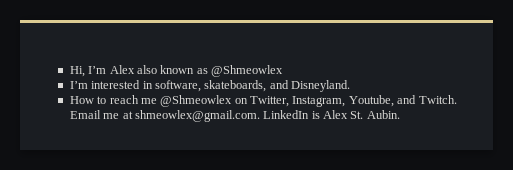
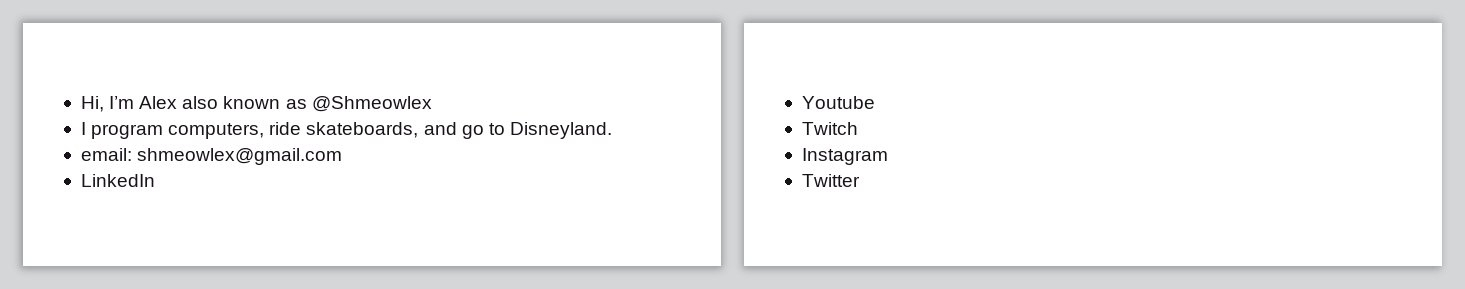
[69,80,350,92] [69,95,457,107] [69,110,400,122] I’m interested in software, skateboards, and Disneyland. // How to reach me @Shmeowlex on Twitter, Instagram, Youtube, and Twitch. Email me at shmeowlex@gmail.com. LinkedIn is Alex St. Aubin. -> [80,122,612,139] [80,148,343,165] [80,174,155,187] [801,96,875,109] [801,122,858,135] [801,148,888,165] [801,174,860,187] I program computers, ride skateboards, and go to Disneyland. // email: shmeowlex@gmail.com // LinkedIn // Youtube // Twitch // Instagram // Twitter

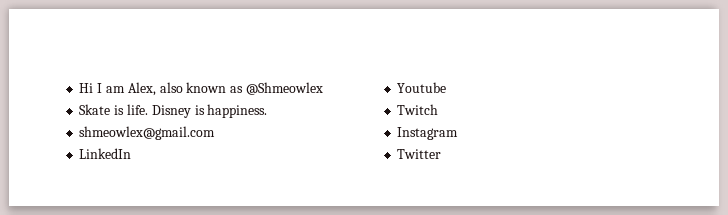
[80,96,178,112] Hi, I’m Alex -> [79,82,156,96] Hi I am Alex,
[80,122,612,139] [80,148,132,161] I program computers, ride skateboards, and go to Disneyland. // email: -> [79,104,268,118] Skate is life. Disney is happiness. //

